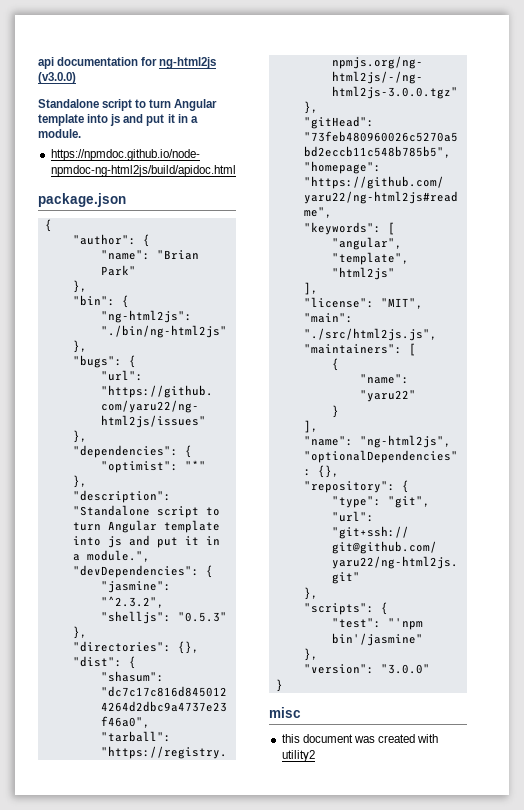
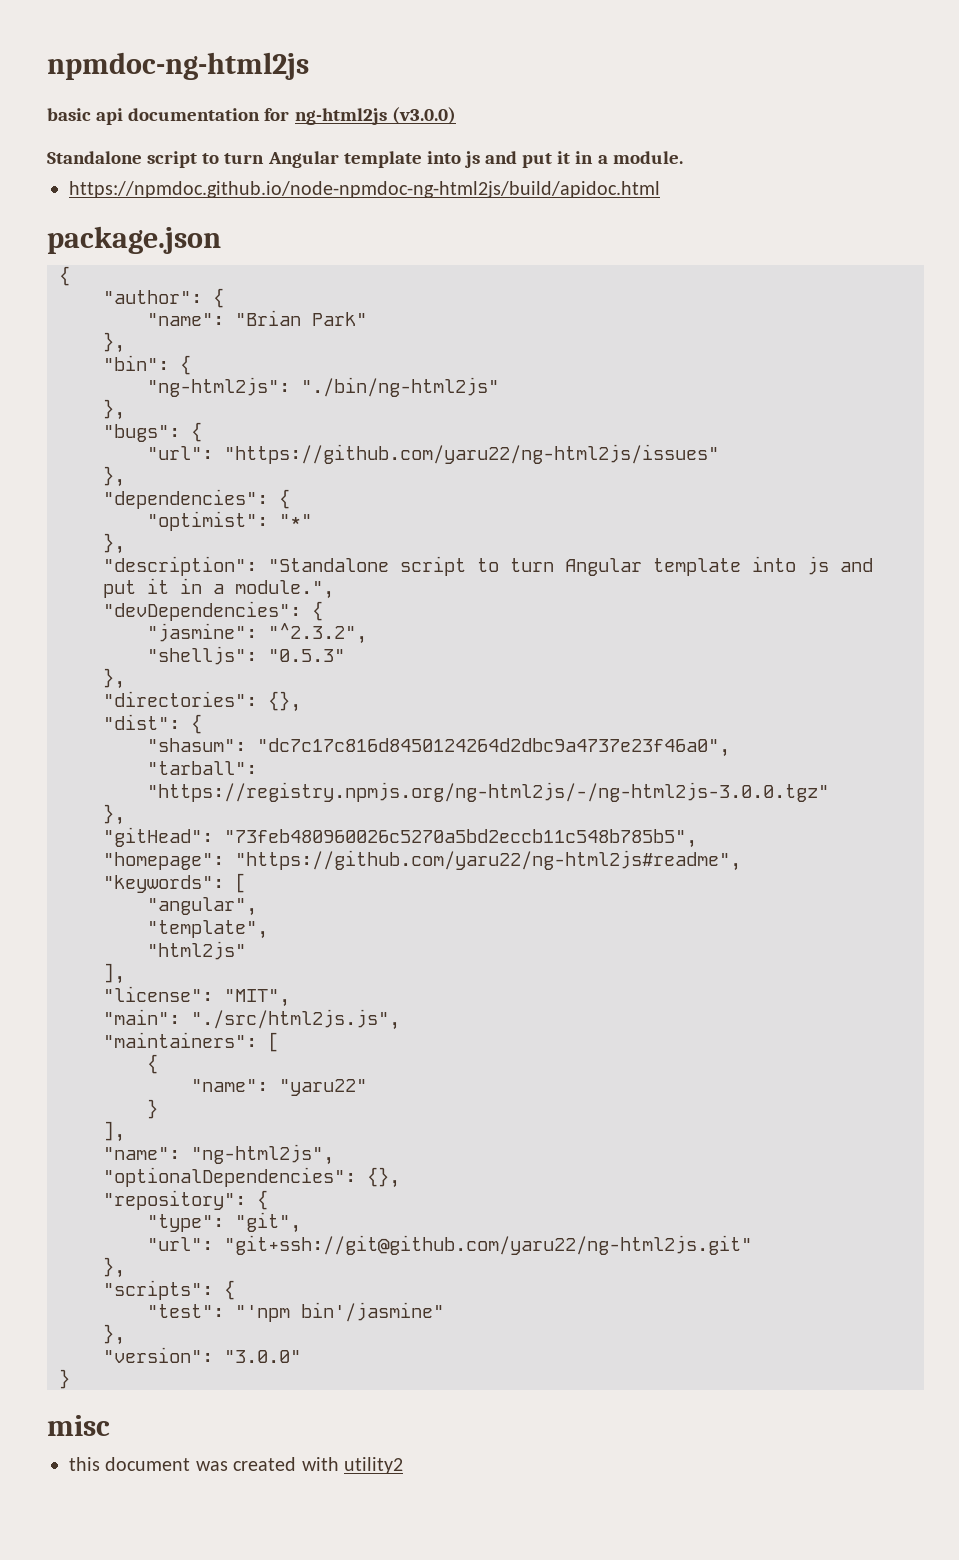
(38, 63) none -> [47,52,309,80] [47,108,91,121] npmdoc-ng-html2js // basic

